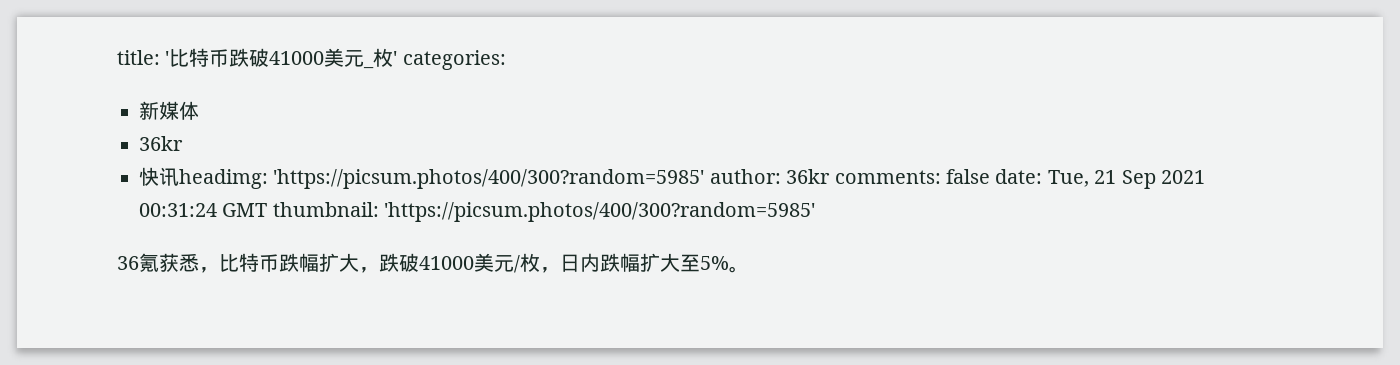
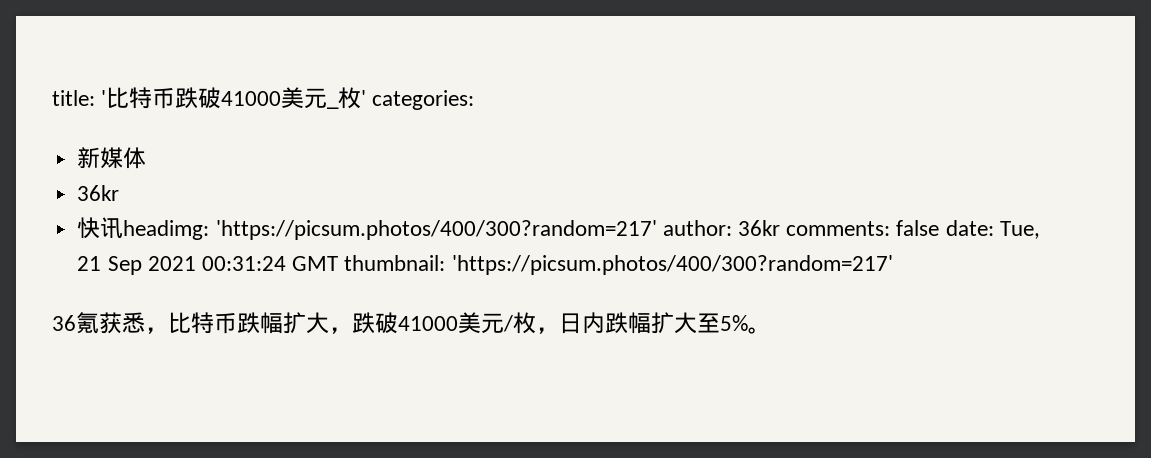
[273,169,705,189] 'https://picsum.photos/400/300?random=5985' -> [215,220,657,240] 'https://picsum.photos/400/300?random=217'
[384,202,816,222] 'https://picsum.photos/400/300?random=5985' -> [451,255,893,275] 'https://picsum.photos/400/300?random=217'

